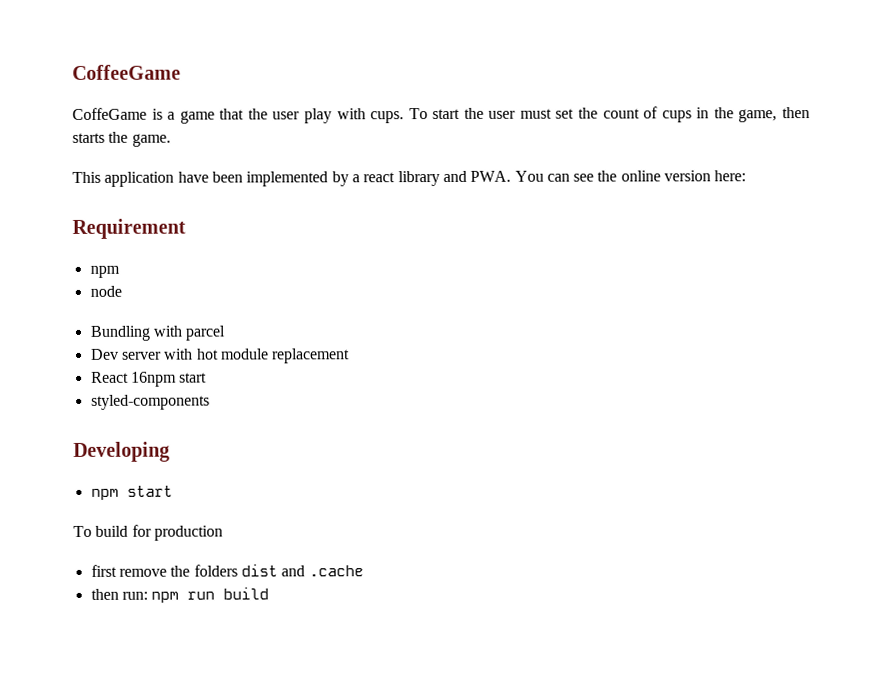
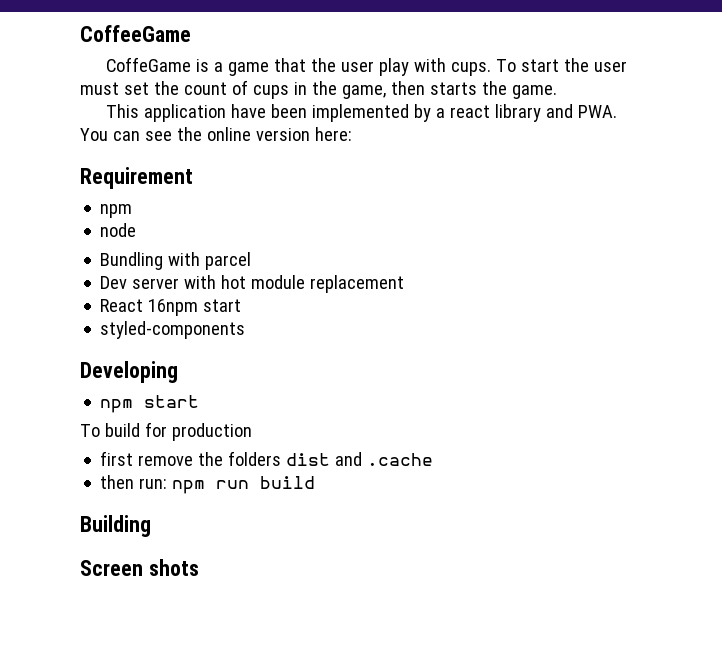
(270, 593) none -> [80,515,151,537] [80,559,199,576] // Building // Screen shots

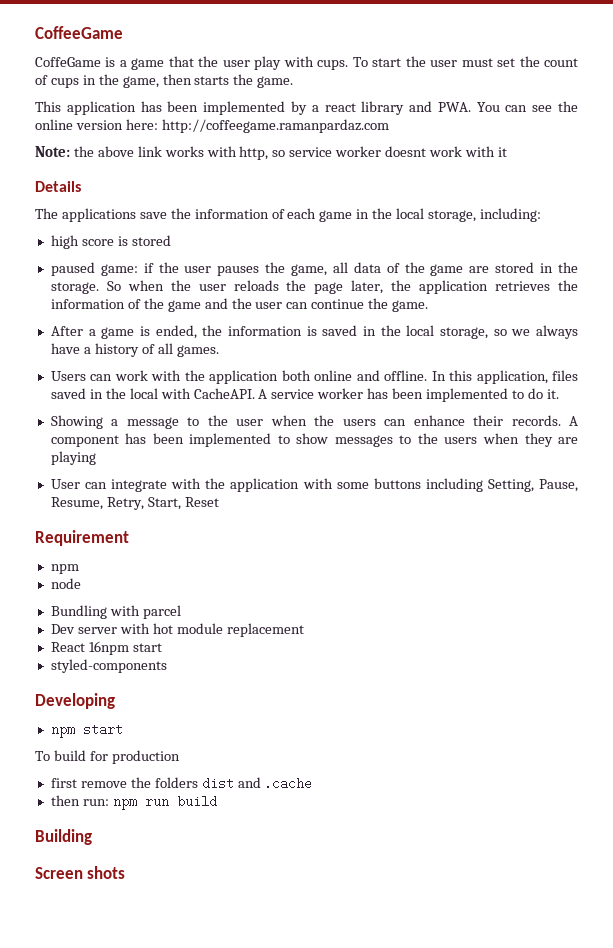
[230,104,266,118] have -> [140,101,162,112] has
(352, 134) none -> [161,119,389,133] [35,146,507,160] [35,181,81,192] [35,208,541,222] [50,235,171,249] [50,262,578,276] [50,280,578,294] [50,298,429,312] [50,325,579,339] [50,343,219,357] [50,370,578,384] [50,388,559,402] [50,415,578,429] [50,433,578,447] [50,451,96,465] [50,478,578,492] [50,497,219,510] http://coffeegame.ramanpardaz.com // Note: the above link works with http, so service worker doesnt work with it // Details // The applications save the information of each game in the local storage, including: // high score is stored // paused game: if the user pauses the game, all data of the game are stored in the storage. So when the user reloads the page later, the application retrieves the information of the game and the user can continue the game. // After a game is ended, the information is saved in the local storage, so we always have a history of all games. // Users can work with the application both online and offline. In this application, files saved in the local with CacheAPI. A service worker has been implemented to do it. // Showing a message to the user when the users can enhance their records. A component has been implemented to show messages to the users when they are playing // User can integrate with the application with some buttons including Setting, Pause, Resume, Retry, Start, Reset

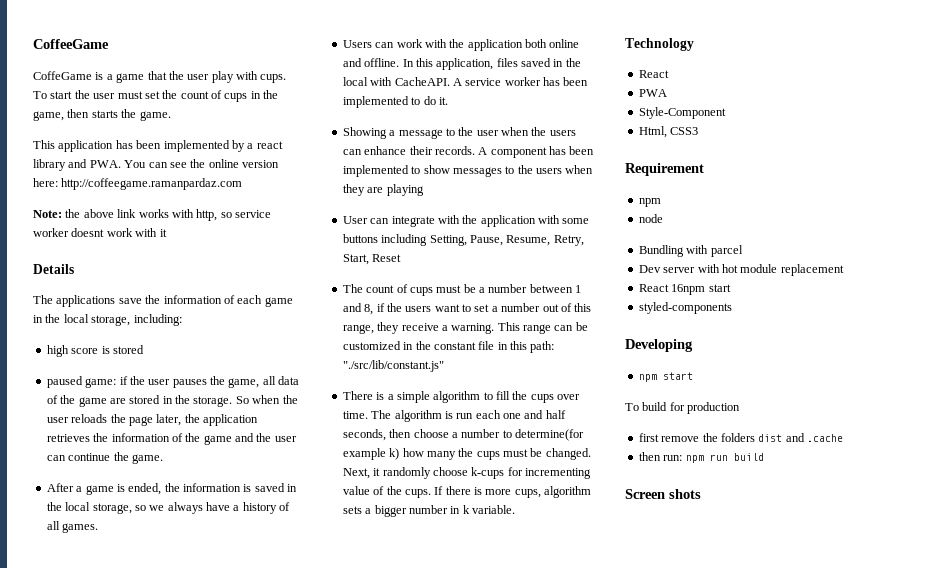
(219, 502) none -> [342,284,582,296] [342,303,592,315] [342,322,588,334] [342,341,555,353] [342,360,444,372] [342,391,581,403] [342,410,566,422] [342,429,584,441] [342,448,591,460] [342,467,591,479] [342,486,592,498] [342,505,515,517] [625,38,694,51] [638,70,669,78] [638,89,667,97] [638,107,726,119] [638,126,699,138] // The count of cups must be a number between 1 and 8, if the users want to set a number out of this range, they receive a warning. This range can be customized in the constant file in this path: "./src/lib/constant.js" // There is a simple algorithm to fill the cups over time. The algorithm is run each one and half seconds, then choose a number to determine(for example k) how many the cups must be changed. Next, it randomly choose k-cups for incrementing value of the cups. If there is more cups, algorithm sets a bigger number in k variable. // Technology // React // PWA // Style-Component // Html, CSS3
[35,829,92,845] // Building -> (764, 457) none

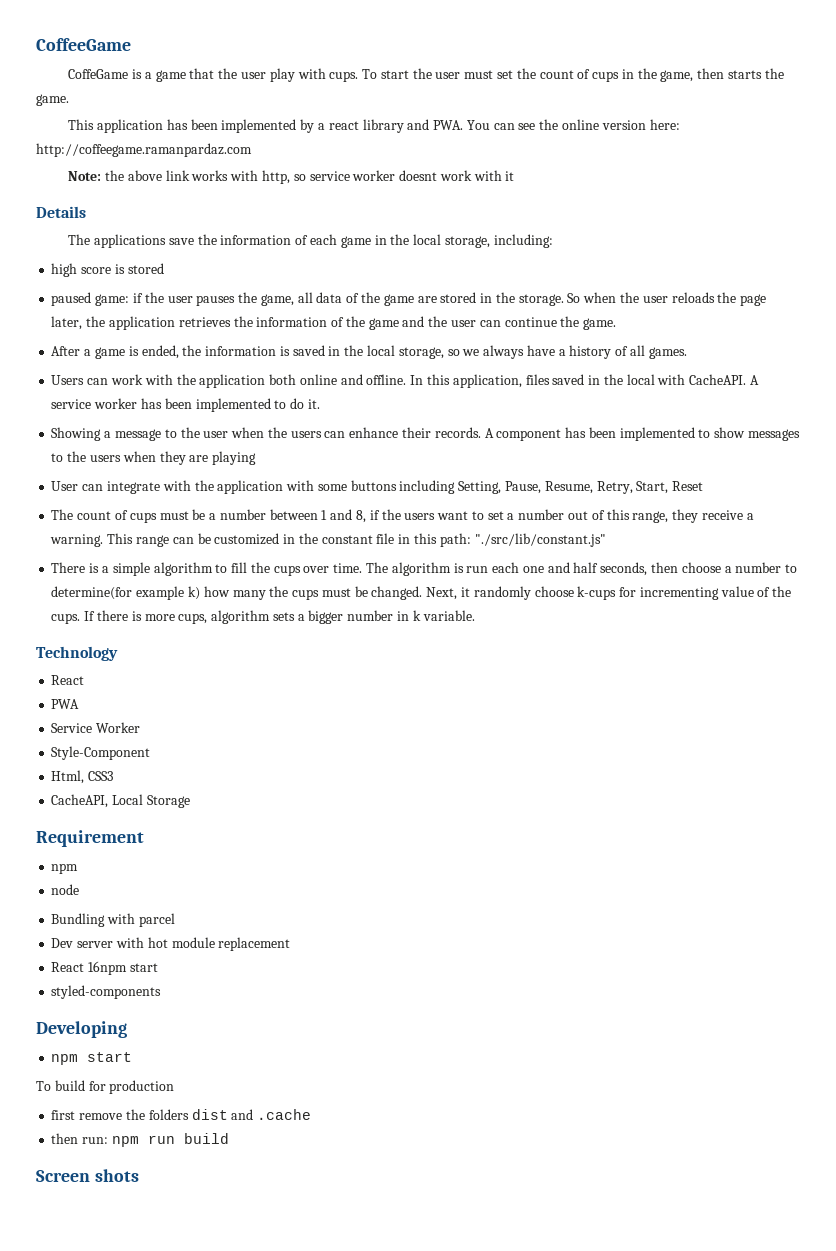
(667, 93) none -> [51,722,141,733] // Service Worker
(699, 131) none -> [51,794,190,808] // CacheAPI, Local Storage

